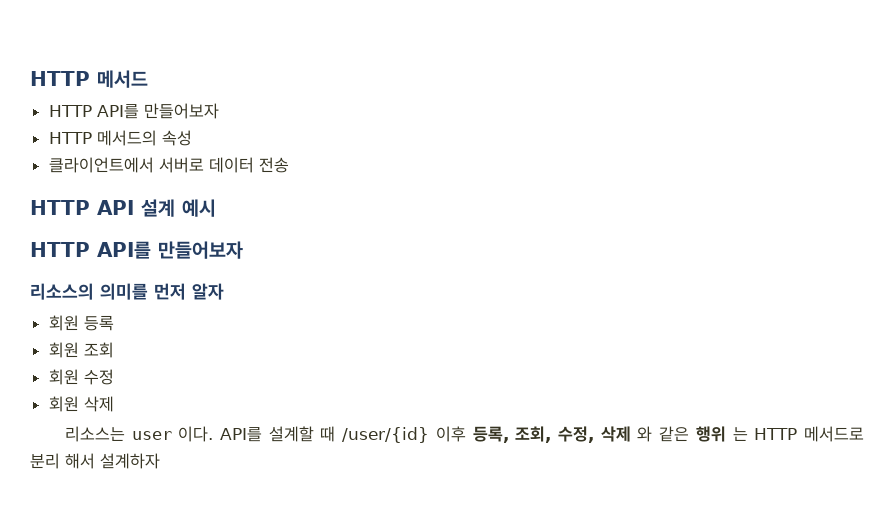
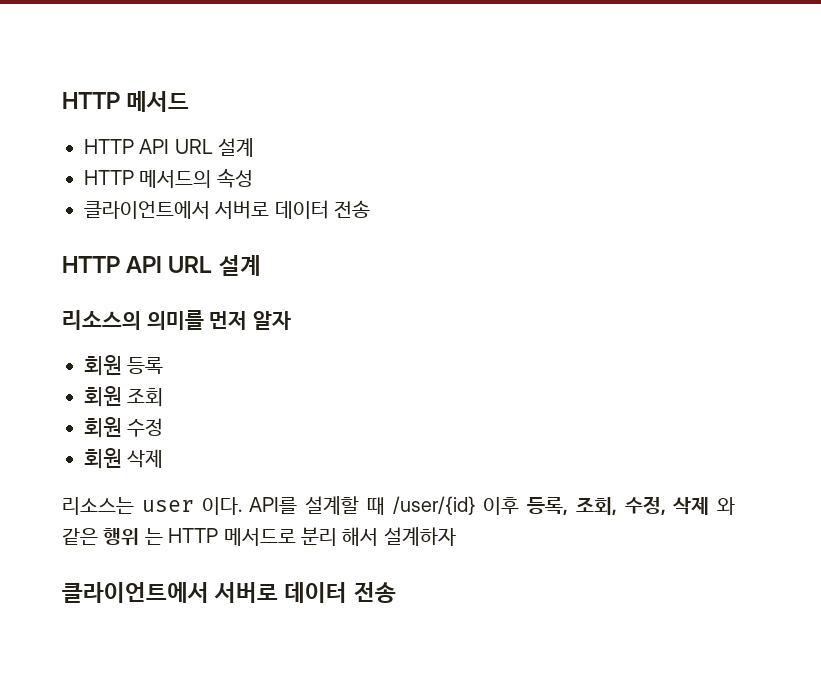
[96,103,219,119] API를 만들어보자 -> [139,138,255,157] API URL 설계
[141,199,216,217] [30,241,243,259] 설계 예시 // HTTP API를 만들어보자 -> [168,255,261,276] URL 설계
(160, 461) none -> [62,582,396,603] // 클라이언트에서 서버로 데이터 전송

